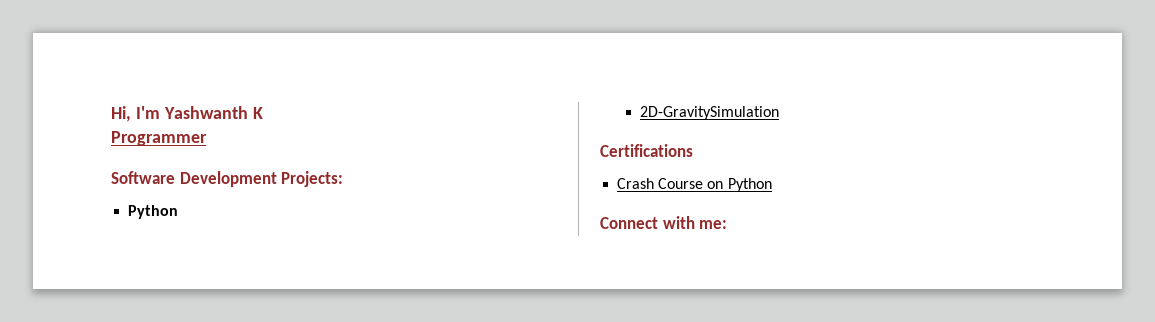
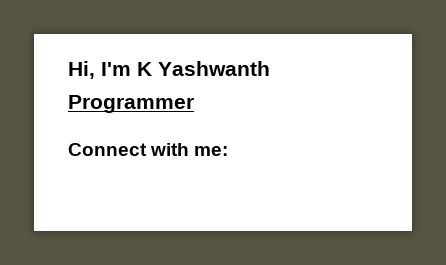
(160, 112) none -> [137,62,152,76] K
[252,107,263,119] K -> (270, 68) none
[111,171,344,187] [128,205,179,219] [640,106,780,120] [600,144,693,157] [617,178,772,192] // Software Development Projects: // Python // 2D-GravitySimulation // Certifications // Crash Course on Python -> (194, 104) none

